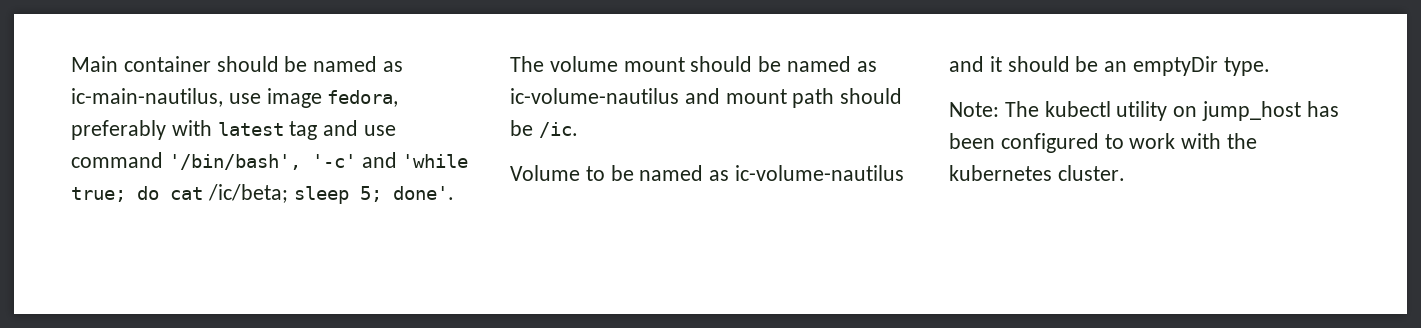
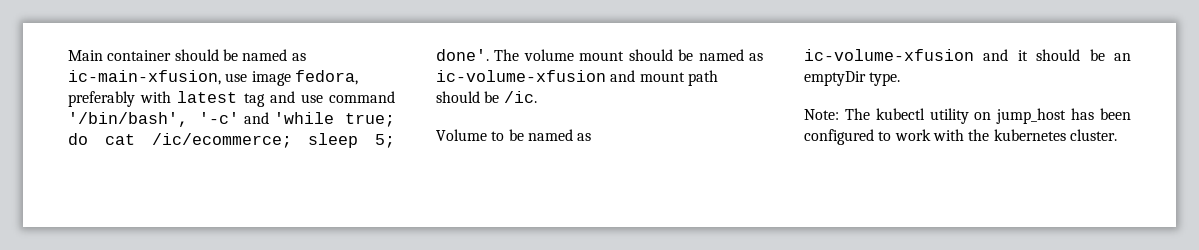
[71,88,223,107] ic-main-nautilus, -> [68,70,221,85] ic-main-xfusion,
[207,184,288,203] /ic/beta; -> [151,133,292,148] /ic/ecommerce;
[510,88,679,104] ic-volume-nautilus -> [436,70,606,82] ic-volume-xfusion
[735,165,905,181] ic-volume-nautilus -> [804,49,974,61] ic-volume-xfusion

